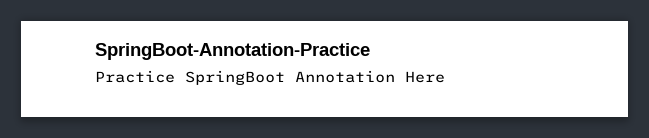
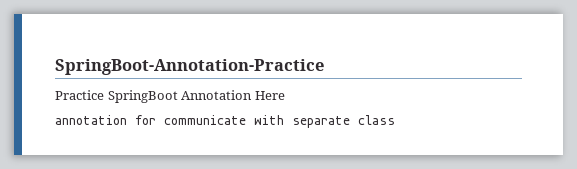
(445, 77) none -> [55,115,395,128] // annotation for communicate with separate class

